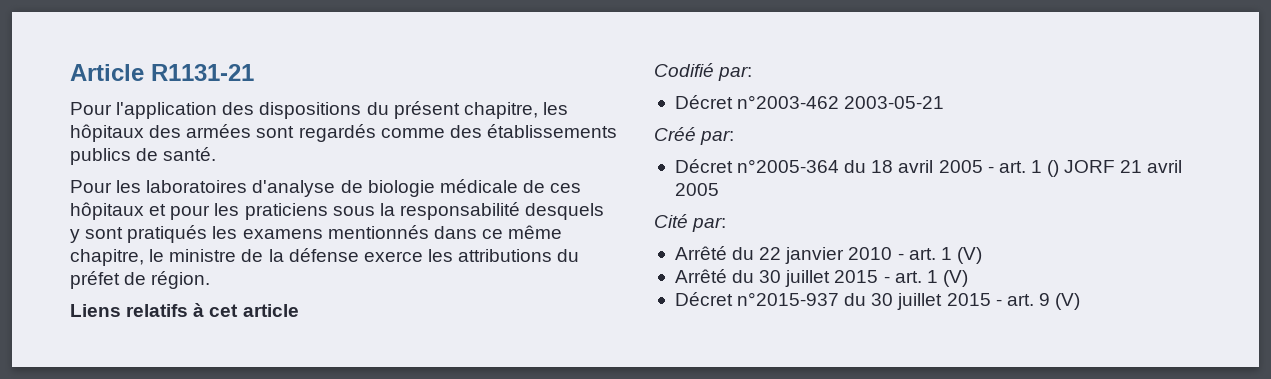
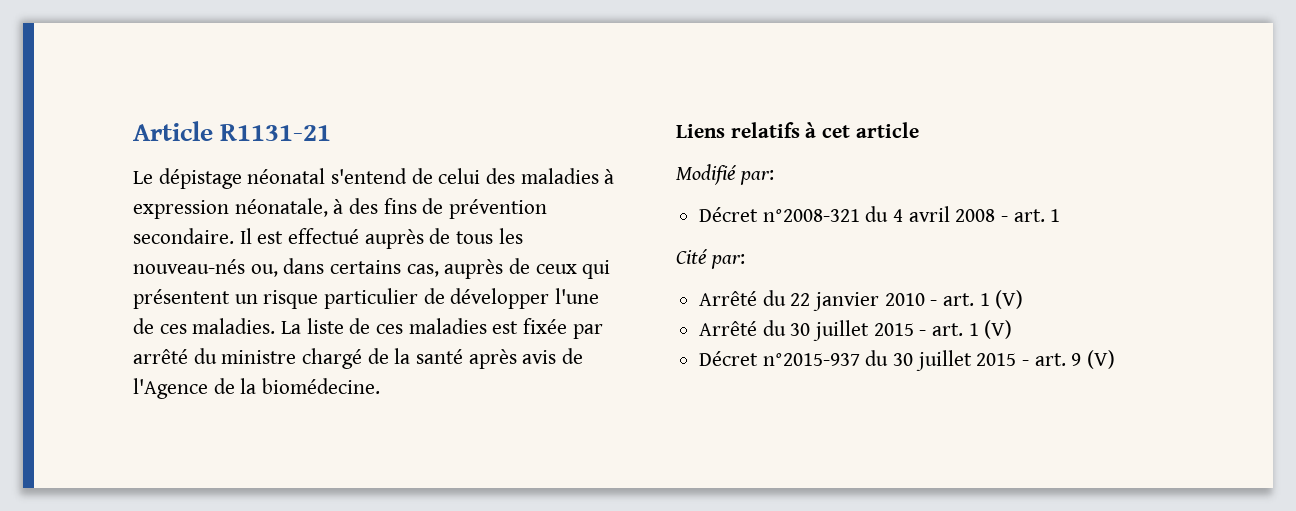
[70,101,568,119] [70,124,617,142] [70,147,217,165] [70,179,582,197] [70,202,605,220] [70,225,563,243] [70,248,580,266] [70,271,211,289] Pour l'application des dispositions du présent chapitre, les hôpitaux des armées sont regardés comme des établissements publics de santé. // Pour les laboratoires d'analyse de biologie médicale de ces hôpitaux et pour les praticiens sous la responsabilité desquels y sont pratiqués les examens mentionnés dans ce même chapitre, le ministre de la défense exerce les attributions du préfet de région. -> [133,168,615,189] [133,198,548,219] [133,228,523,249] [133,258,611,279] [133,288,600,309] [133,318,603,339] [133,348,584,369] [133,378,381,399] Le dépistage néonatal s'entend de celui des maladies à expression néonatale, à des fins de prévention secondaire. Il est effectué auprès de tous les nouveau-nés ou, dans certains cas, auprès de ceux qui présentent un risque particulier de développer l'une de ces maladies. La liste de ces maladies est fixée par arrêté du ministre chargé de la santé après avis de l'Agence de la biomédecine.
[654,63,753,81] [674,95,945,109] [654,127,735,145] [674,159,1183,177] [674,183,719,196] Codifié par: // Décret n°2003-462 2003-05-21 // Créé par: // Décret n°2005-364 du 18 avril 2005 - art. 1 () JORF 21 avril 2005 -> [676,164,774,185] [699,206,1061,222] Modifié par: // Décret n°2008-321 du 4 avril 2008 - art. 1

